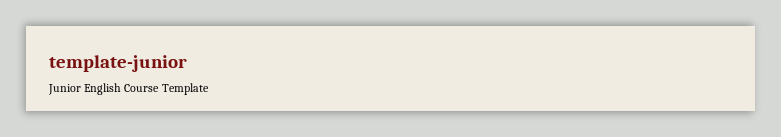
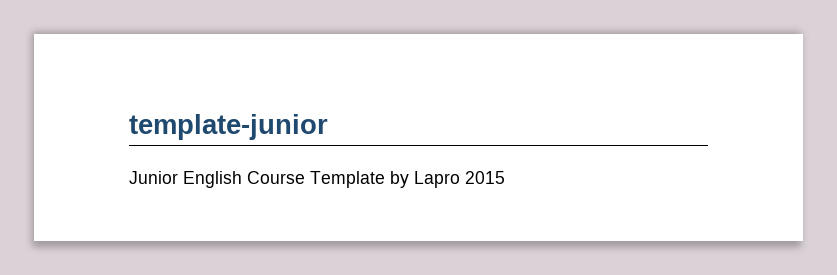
(209, 89) none -> [390,171,505,188] by Lapro 2015

